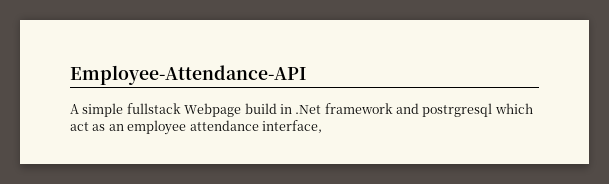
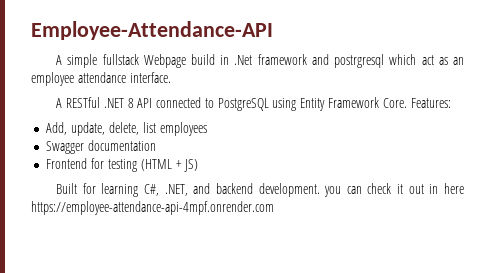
[261,120,322,133] interface, -> [129,72,171,83] [56,97,451,111] [46,122,207,136] [46,140,157,154] [46,158,199,172] [56,183,464,197] [31,201,274,215] interface. // A RESTful .NET 8 API connected to PostgreSQL using Entity Framework Core. Features: // Add, update, delete, list employees // Swagger documentation // Frontend for testing (HTML + JS) // Built for learning C#, .NET, and backend development. you can check it out in here https://employee-attendance-api-4mpf.onrender.com

